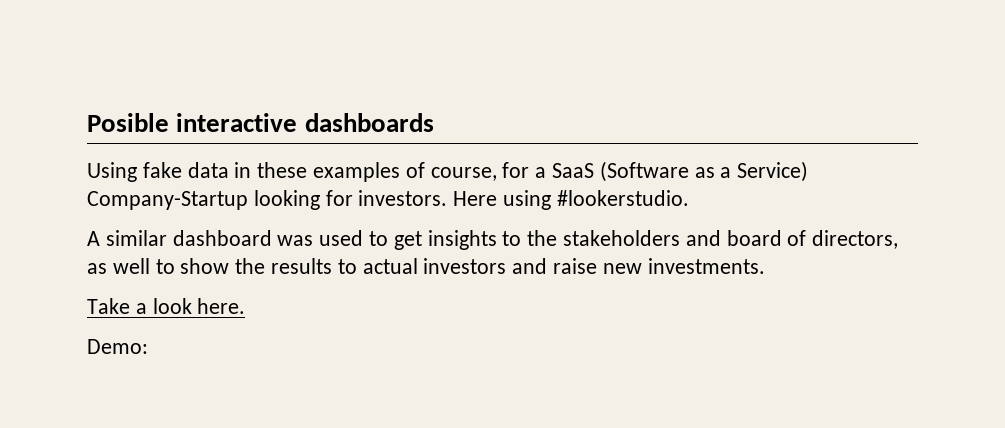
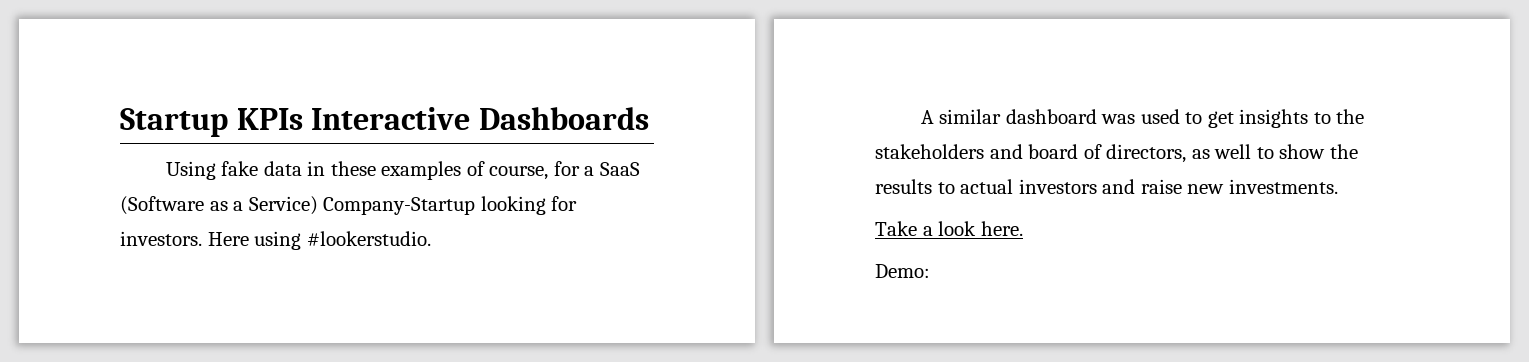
[87,113,434,132] Posible interactive dashboards -> [120,107,649,137] Startup KPIs Interactive Dashboards

